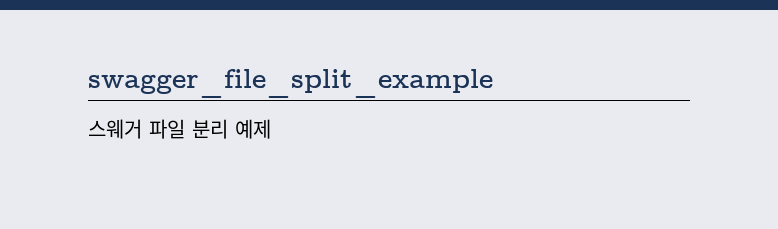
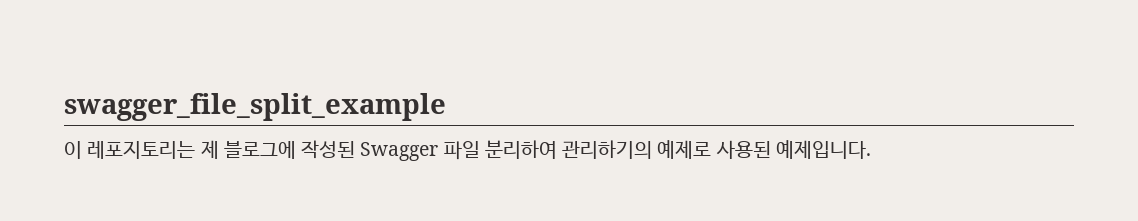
[88,119,271,139] 스웨거 파일 분리 예제 -> [64,140,871,161] 이 레포지토리는 제 블로그에 작성된 Swagger 파일 분리하여 관리하기의 예제로 사용된 예제입니다.

